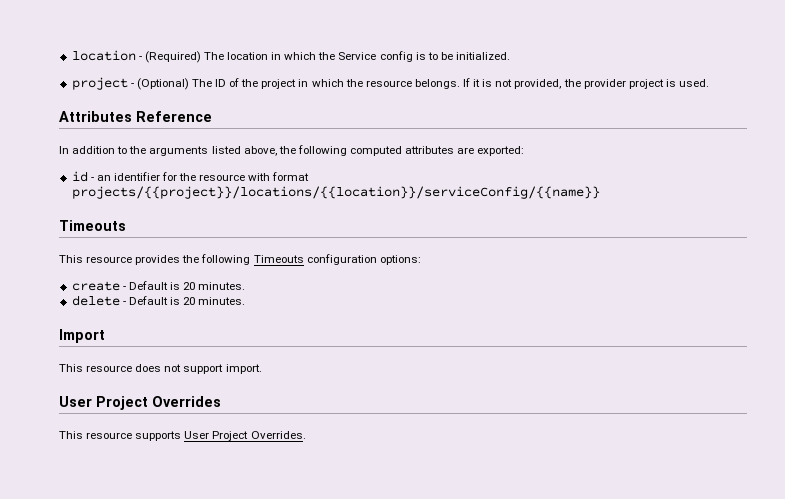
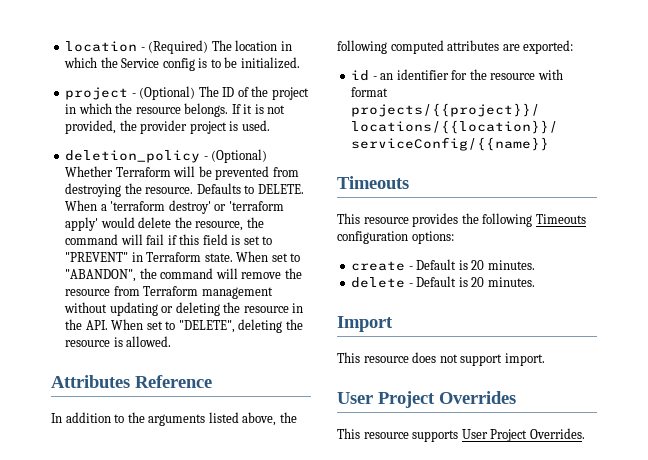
(709, 83) none -> [65,149,268,163] [65,166,299,180] [65,183,304,197] [65,200,284,214] [65,217,264,231] [65,234,273,245] [65,251,301,262] [65,268,302,282] [65,286,273,299] [64,302,304,316] [65,319,303,333] [65,336,172,347] // deletion_policy - (Optional) Whether Terraform will be prevented from destroying the resource. Defaults to DELETE. When a 'terraform destroy' or 'terraform apply' would delete the resource, the command will fail if this field is set to "PREVENT" in Terraform state. When set to "ABANDON", the command will remove the resource from Terraform management without updating or deleting the resource in the API. When set to "DELETE", deleting the resource is allowed.

